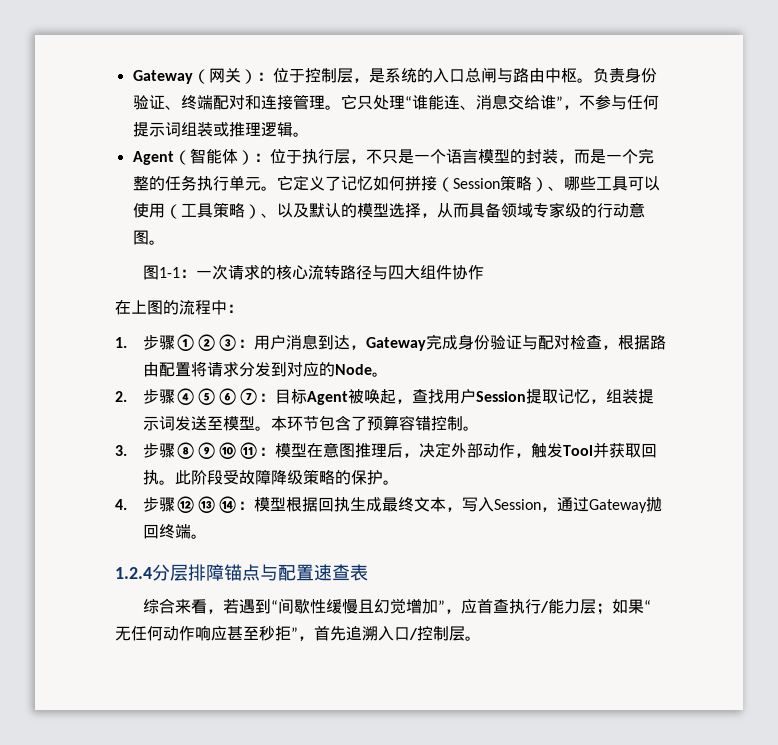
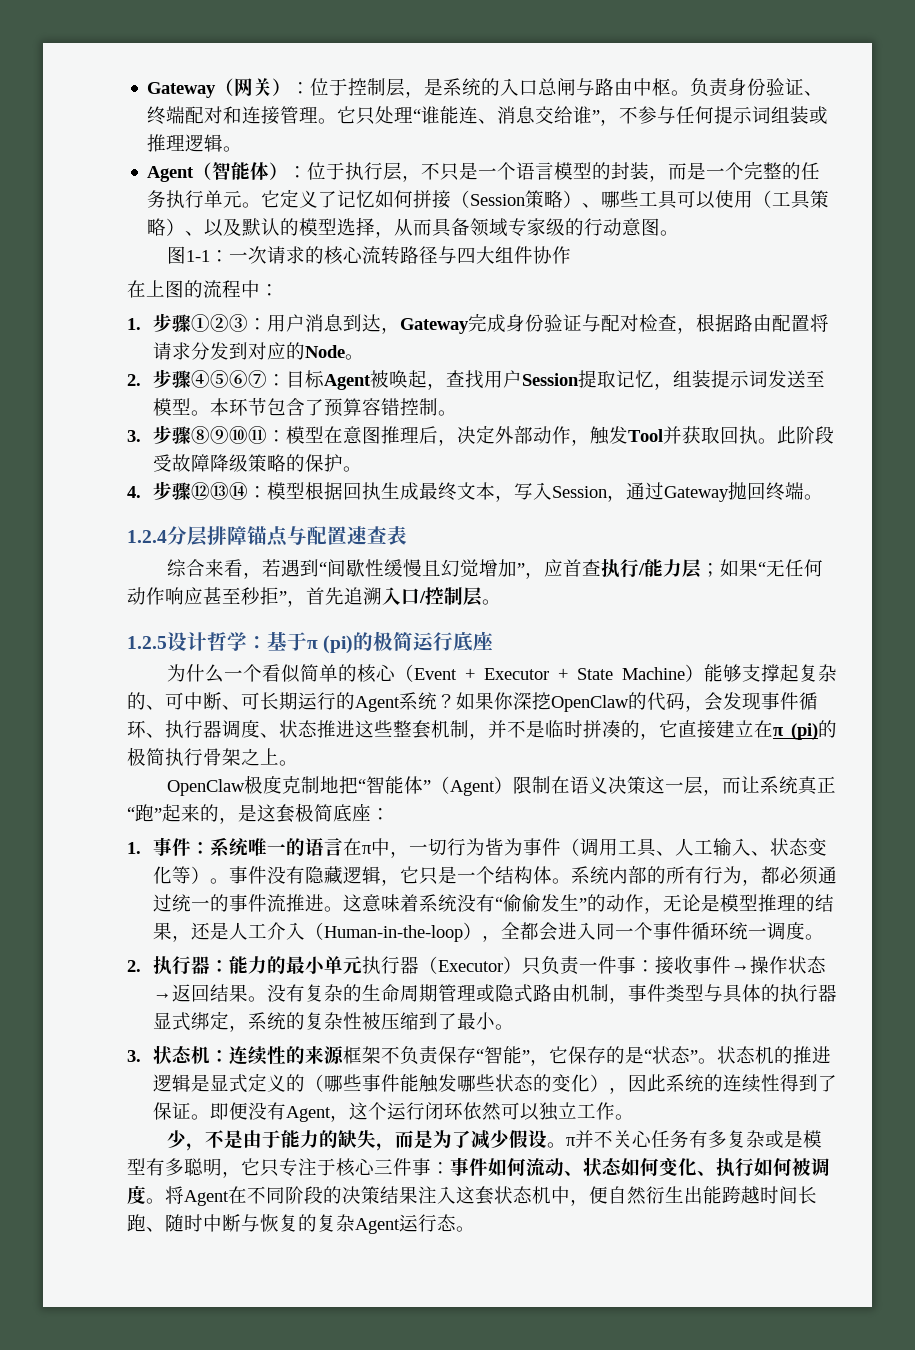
(481, 638) none -> [127,631,495,654] [167,664,837,683] [127,692,818,712] [127,720,837,740] [127,747,298,767] [167,775,837,796] [127,803,390,824] [127,837,827,858] [152,866,837,886] [152,894,834,914] [152,922,824,942] [127,956,826,975] [152,984,837,1004] [152,1011,514,1032] [127,1045,831,1066] [152,1073,837,1094] [152,1102,634,1122] [167,1130,823,1151] [127,1157,830,1178] [127,1186,817,1206] [127,1214,475,1234] // 1.2.5设计哲学：基于π (pi)的极简运行底座 // 为什么一个看似简单的核心（Event + Executor + State Machine）能够支撑起复杂的、可中断、可长期运行的Agent系统？如果你深挖OpenClaw的代码，会发现事件循环、执行器调度、状态推进这些整套机制，并不是临时拼凑的，它直接建立在π (pi)的极简执行骨架之上。 // OpenClaw极度克制地把“智能体”（Agent）限制在语义决策这一层，而让系统真正“跑”起来的，是这套极简底座： // 1.事件：系统唯一的语言在π中，一切行为皆为事件（调用工具、人工输入、状态变化等）。事件没有隐藏逻辑，它只是一个结构体。系统内部的所有行为，都必须通过统一的事件流推进。这意味着系统没有“偷偷发生”的动作，无论是模型推理的结果，还是人工介入（Human-in-the-loop），全都会进入同一个事件循环统一调度。 // 2.执行器：能力的最小单元执行器（Executor）只负责一件事：接收事件→操作状态→返回结果。没有复杂的生命周期管理或隐式路由机制，事件类型与具体的执行器显式绑定，系统的复杂性被压缩到了最小。 // 3.状态机：连续性的来源框架不负责保存“智能”，它保存的是“状态”。状态机的推进逻辑是显式定义的（哪些事件能触发哪些状态的变化），因此系统的连续性得到了保证。即便没有Agent，这个运行闭环依然可以独立工作。 // 少，不是由于能力的缺失，而是为了减少假设。π并不关心任务有多复杂或是模型有多聪明，它只专注于核心三件事：事件如何流动、状态如何变化、执行如何被调度。将Agent在不同阶段的决策结果注入这套状态机中，便自然衍生出能跨越时间长跑、随时中断与恢复的复杂Agent运行态。

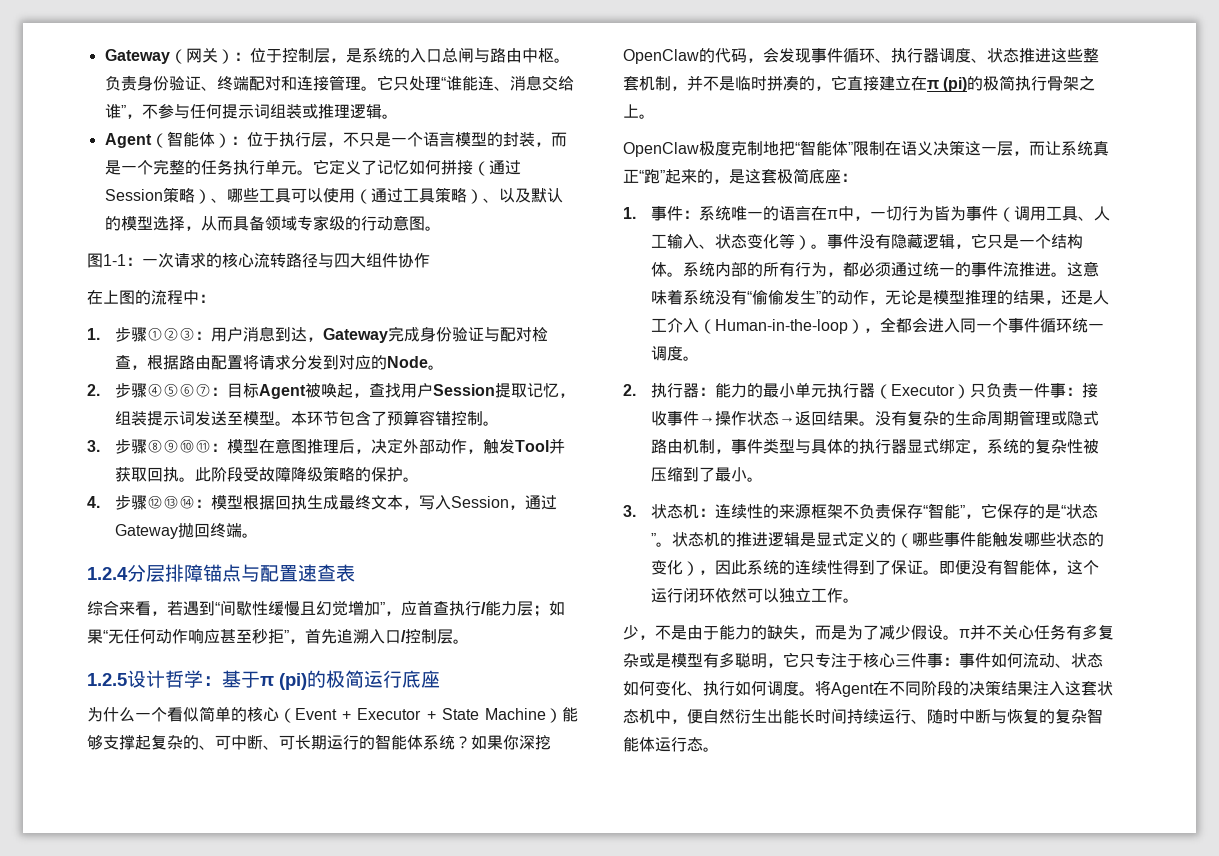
(471, 199) none -> [488,160,521,175] 通过
(773, 199) none -> [370,188,403,203] 通过
[355,696,400,712] Agent -> [375,734,423,750] 智能体
[431,776,514,796] （Agent） -> (853, 148) none
[285,1106,331,1122] Agent -> [1003,559,1052,575] 智能体
[792,1158,811,1176] 被 -> (767, 688) none
[722,1186,817,1204] [127,1214,146,1232] 跨越时间长跑 -> [799,708,911,724] 长时间持续运行
[355,1218,400,1234] Agent -> [1087,708,1103,724] [623,737,655,752] 智能体

